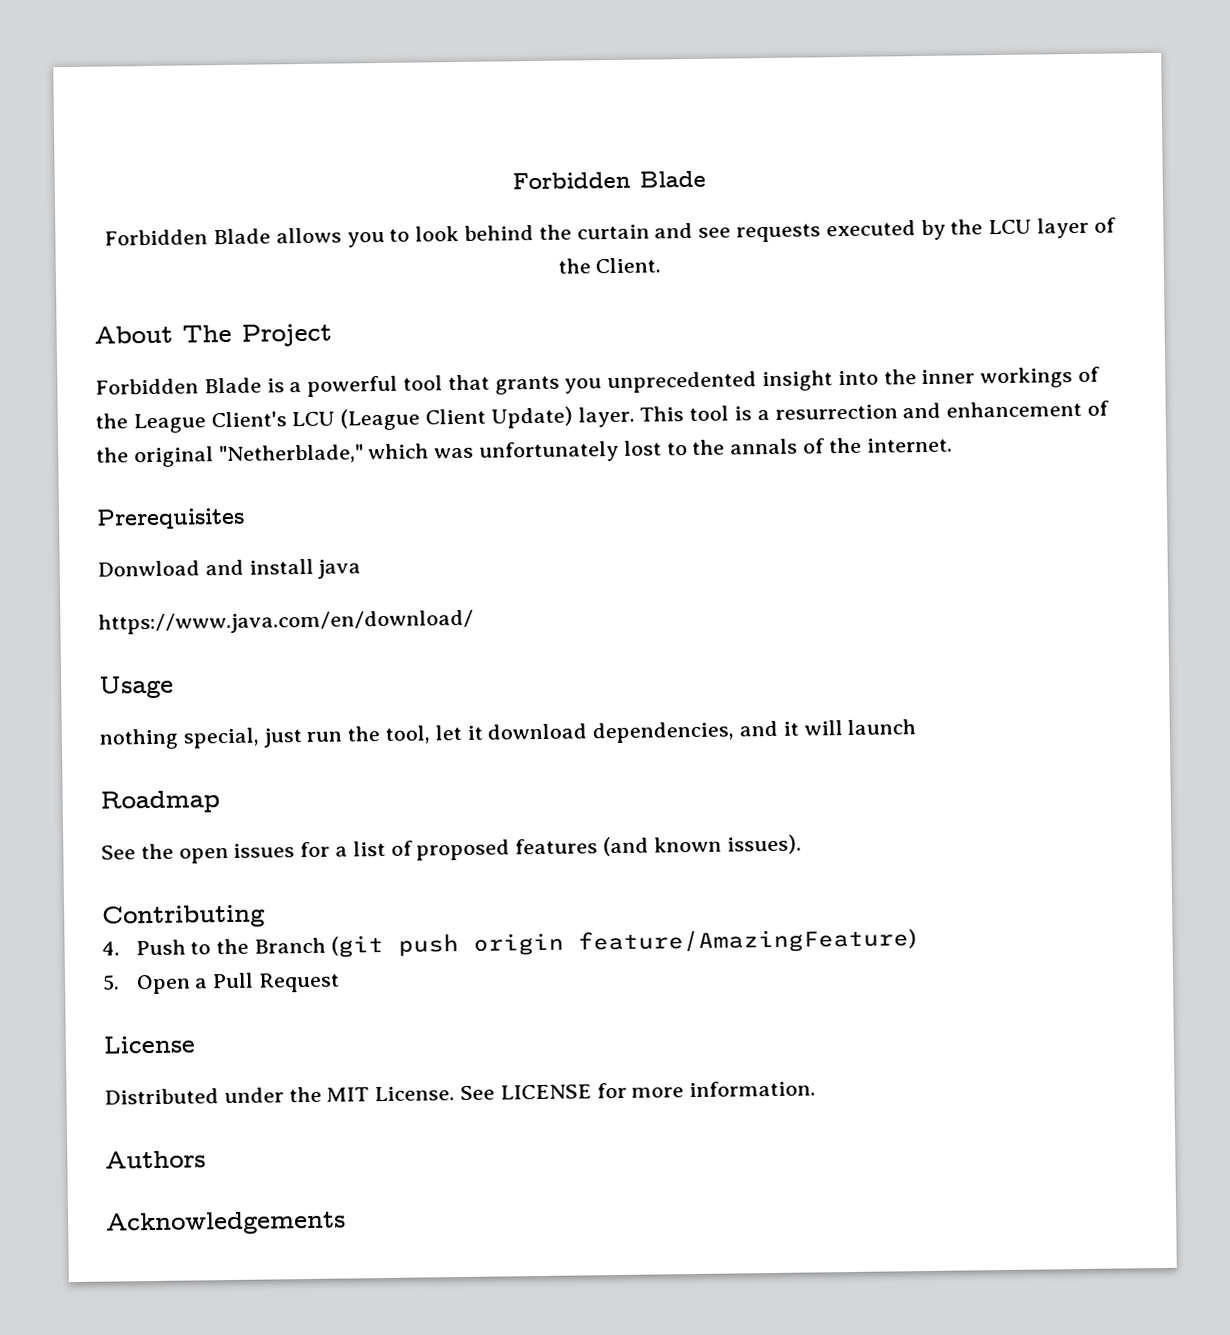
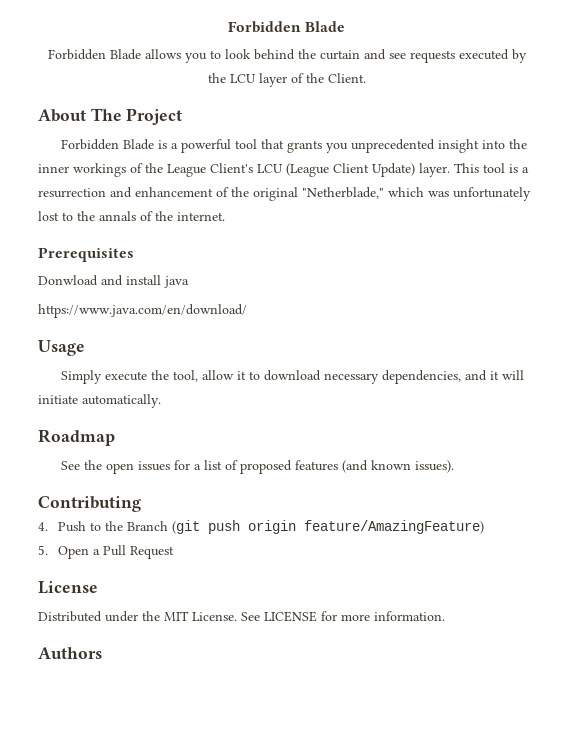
[99,723,588,750] nothing special, just run the tool, let it download -> [61,370,380,384] Simply execute the tool, allow it to download necessary
[847,719,917,735] launch -> [38,394,161,408] initiate automatically.
[106,1210,346,1236] // Acknowledgements -> (102, 653) none

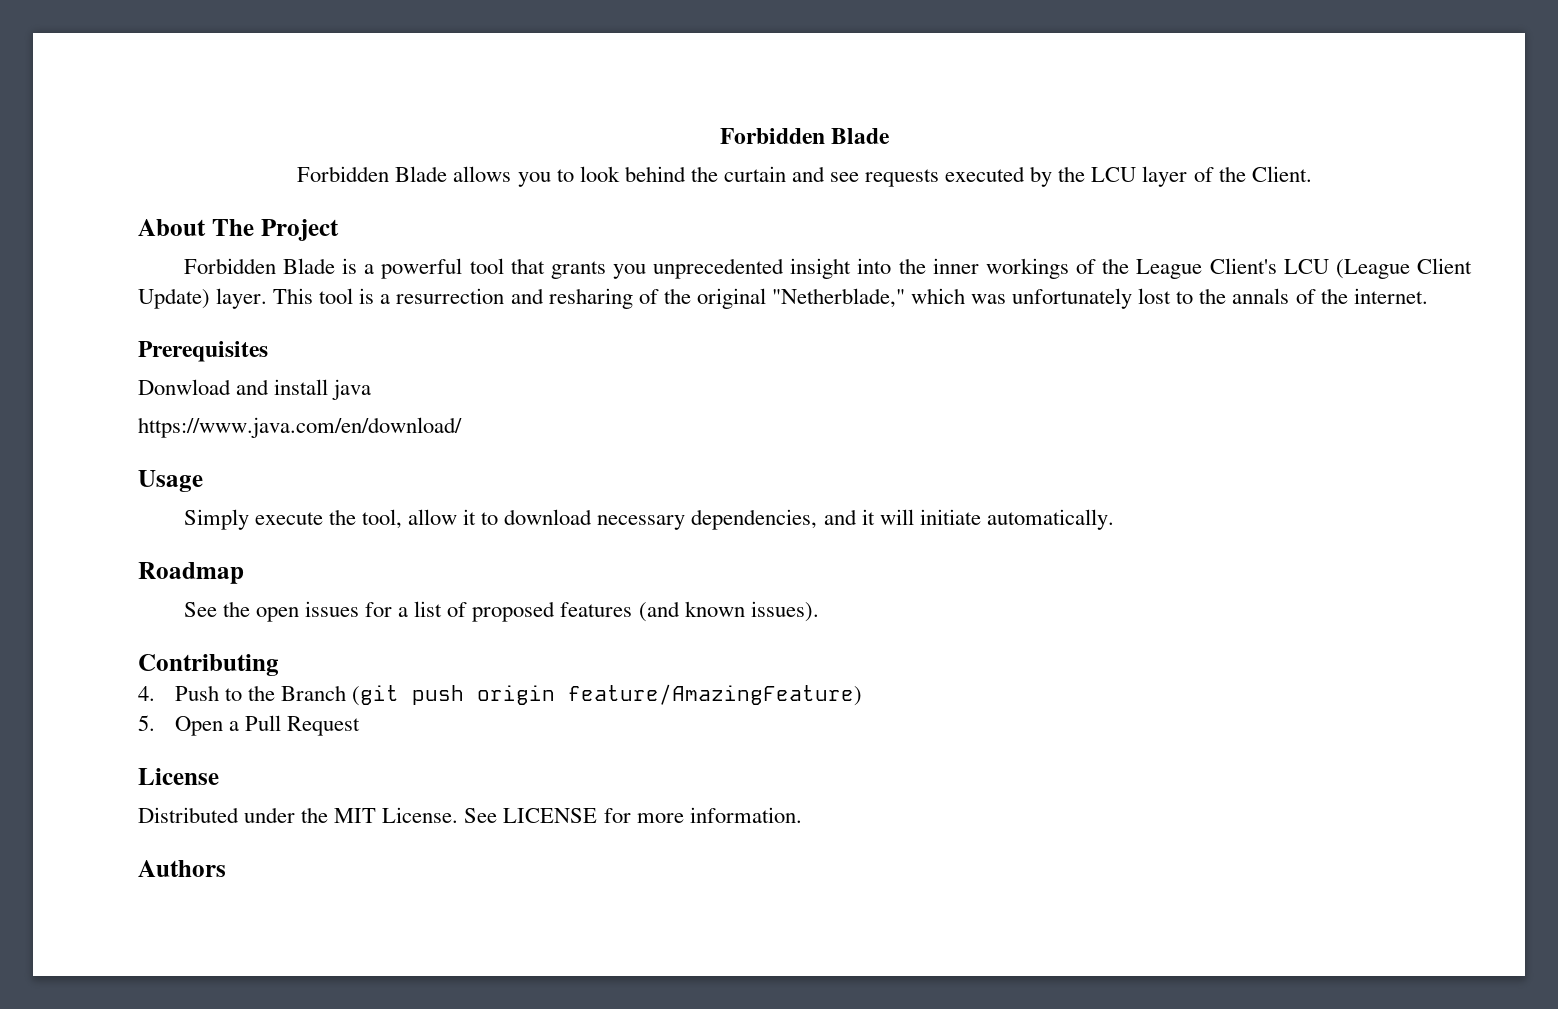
[135,187,213,197] enhancement -> [548,288,633,309] resharing

